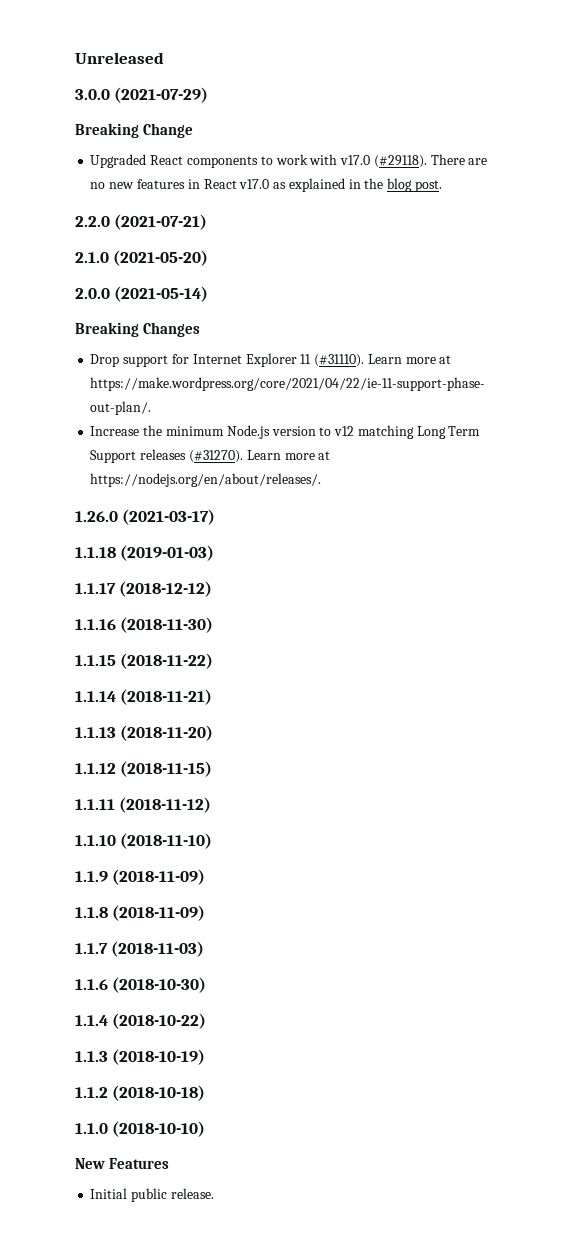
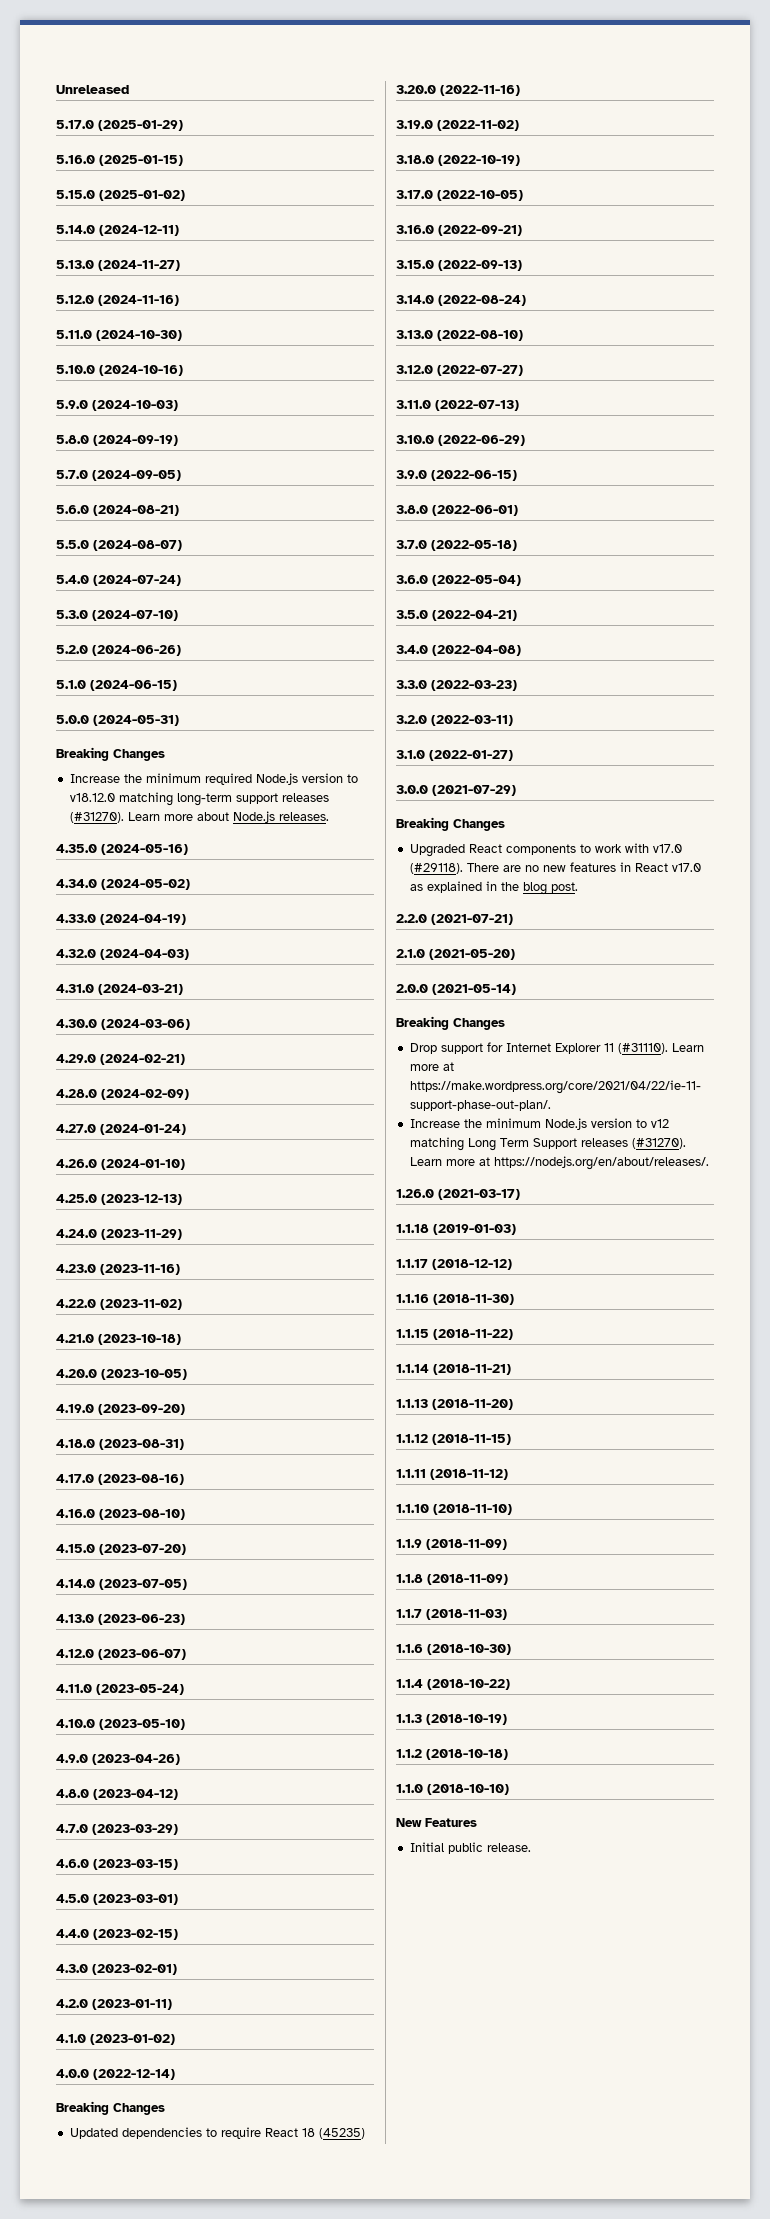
(164, 58) none -> [56,120,183,131] [56,155,183,166] [56,190,185,201] [56,225,179,236] [56,260,180,271] [56,295,179,306] [56,330,182,341] [56,365,183,376] [56,400,178,411] [56,435,178,446] [56,470,181,481] [56,505,179,516] [56,540,182,551] [56,575,181,586] [56,610,178,621] [56,645,181,656] [56,680,177,691] [56,715,179,726] [56,747,165,761] [69,773,358,785] [69,792,329,806] [69,811,329,823] [56,844,188,855] [56,879,190,890] [56,914,186,925] [56,949,189,960] [56,984,183,995] [56,1019,190,1030] [56,1054,185,1065] [56,1089,189,1100] [56,1124,186,1135] [56,1159,185,1170] [56,1194,182,1205] [56,1229,182,1240] [56,1264,180,1275] [56,1299,182,1310] [56,1334,181,1345] [56,1369,187,1380] [56,1404,185,1415] [56,1439,184,1450] [56,1474,184,1485] [56,1509,185,1520] [56,1544,186,1555] [56,1579,187,1590] [56,1614,185,1625] [56,1649,186,1660] [56,1684,184,1695] [56,1719,185,1730] [56,1754,180,1765] [56,1789,178,1800] [56,1824,178,1835] [56,1859,178,1870] [56,1894,178,1905] [56,1929,178,1940] [56,1964,177,1975] [56,1999,172,2010] [56,2034,175,2045] [56,2069,175,2080] [56,2101,165,2115] [69,2127,365,2139] [396,85,520,96] [396,120,519,131] [396,155,520,166] [396,190,523,201] [396,225,522,236] [396,260,522,271] [396,295,526,306] [396,330,523,341] [396,365,523,376] [396,400,519,411] [396,435,525,446] [396,470,517,481] [396,505,518,516] [396,540,517,551] [396,575,521,586] [396,610,517,621] [396,645,521,656] [396,680,517,691] [396,715,513,726] [396,750,513,761] // 5.17.0 (2025-01-29) // 5.16.0 (2025-01-15) // 5.15.0 (2025-01-02) // 5.14.0 (2024-12-11) // 5.13.0 (2024-11-27) // 5.12.0 (2024-11-16) // 5.11.0 (2024-10-30) // 5.10.0 (2024-10-16) // 5.9.0 (2024-10-03) // 5.8.0 (2024-09-19) // 5.7.0 (2024-09-05) // 5.6.0 (2024-08-21) // 5.5.0 (2024-08-07) // 5.4.0 (2024-07-24) // 5.3.0 (2024-07-10) // 5.2.0 (2024-06-26) // 5.1.0 (2024-06-15) // 5.0.0 (2024-05-31) // Breaking Changes // Increase the minimum required Node.js version to v18.12.0 matching long-term support releases (#31270). Learn more about Node.js releases. // 4.35.0 (2024-05-16) // 4.34.0 (2024-05-02) // 4.33.0 (2024-04-19) // 4.32.0 (2024-04-03) // 4.31.0 (2024-03-21) // 4.30.0 (2024-03-06) // 4.29.0 (2024-02-21) // 4.28.0 (2024-02-09) // 4.27.0 (2024-01-24) // 4.26.0 (2024-01-10) // 4.25.0 (2023-12-13) // 4.24.0 (2023-11-29) // 4.23.0 (2023-11-16) // 4.22.0 (2023-11-02) // 4.21.0 (2023-10-18) // 4.20.0 (2023-10-05) // 4.19.0 (2023-09-20) // 4.18.0 (2023-08-31) // 4.17.0 (2023-08-16) // 4.16.0 (2023-08-10) // 4.15.0 (2023-07-20) // 4.14.0 (2023-07-05) // 4.13.0 (2023-06-23) // 4.12.0 (2023-06-07) // 4.11.0 (2023-05-24) // 4.10.0 (2023-05-10) // 4.9.0 (2023-04-26) // 4.8.0 (2023-04-12) // 4.7.0 (2023-03-29) // 4.6.0 (2023-03-15) // 4.5.0 (2023-03-01) // 4.4.0 (2023-02-15) // 4.3.0 (2023-02-01) // 4.2.0 (2023-01-11) // 4.1.0 (2023-01-02) // 4.0.0 (2022-12-14) // Breaking Changes // Updated dependencies to require React 18 (45235) // 3.20.0 (2022-11-16) // 3.19.0 (2022-11-02) // 3.18.0 (2022-10-19) // 3.17.0 (2022-10-05) // 3.16.0 (2022-09-21) // 3.15.0 (2022-09-13) // 3.14.0 (2022-08-24) // 3.13.0 (2022-08-10) // 3.12.0 (2022-07-27) // 3.11.0 (2022-07-13) // 3.10.0 (2022-06-29) // 3.9.0 (2022-06-15) // 3.8.0 (2022-06-01) // 3.7.0 (2022-05-18) // 3.6.0 (2022-05-04) // 3.5.0 (2022-04-21) // 3.4.0 (2022-04-08) // 3.3.0 (2022-03-23) // 3.2.0 (2022-03-11) // 3.1.0 (2022-01-27)
[143,123,194,138] Change -> [453,819,505,831] Changes

